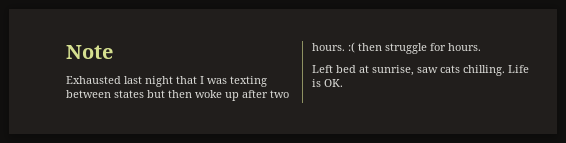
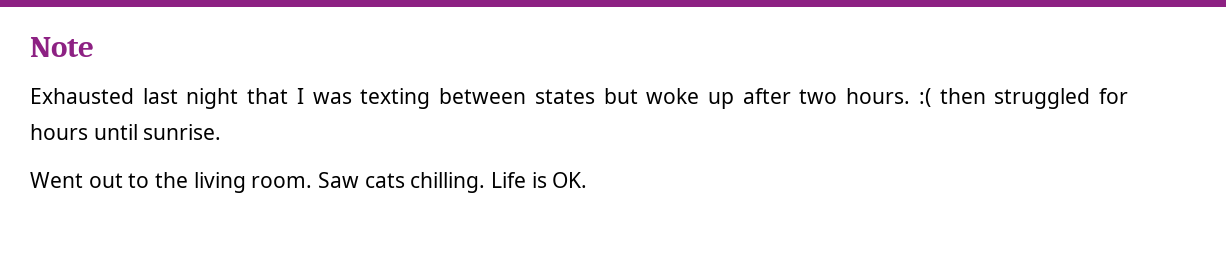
[168,90,192,98] then -> (638, 96) none
[385,43,481,54] [312,65,438,76] struggle for hours. // Left bed at sunrise, saw -> [994,88,1128,109] [30,124,222,140] [30,172,360,193] struggled for hours until sunrise. // Went out to the living room. Saw

